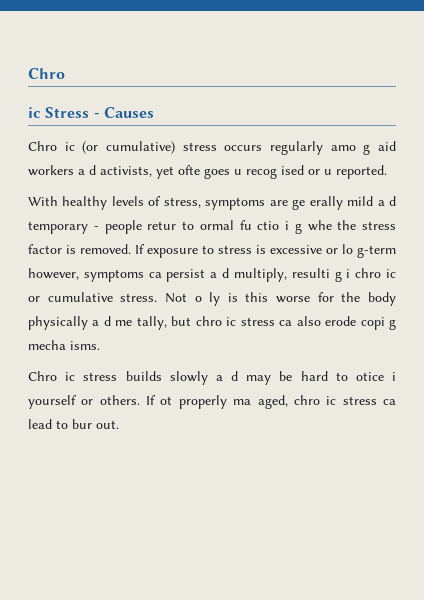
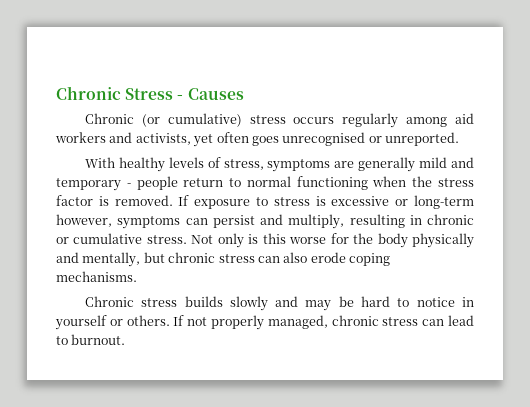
[28,68,65,79] [28,107,41,118] Chro // ic -> [56,86,121,100] Chronic
[28,141,75,151] Chro ic -> [84,113,134,124] Chronic
[330,141,397,155] [28,165,387,179] amo g aid workers a d activists, yet ofte goes u recog ised or u reported. -> [406,113,474,127] [55,132,459,147] among aid workers and activists, yet often goes unrecognised or unreported.
[292,196,396,210] [28,220,332,234] ge erally mild a d temporary - people retur to ormal fu ctio i g whe -> [358,157,474,172] [56,176,407,191] generally mild and temporary - people return to normal functioning when
[342,244,396,258] [28,268,396,282] lo g-term however, symptoms ca persist a d multiply, resulti g i chro ic -> [414,195,475,209] [56,214,474,229] long-term however, symptoms can persist and multiply, resulting in chronic
[194,292,221,306] o ly -> [217,233,244,248] only
[92,316,396,330] [28,340,100,350] [28,371,76,381] a d me tally, but chro ic stress ca also erode copi g mecha isms. // Chro ic -> [56,252,390,267] [56,271,137,282] [84,296,134,307] and mentally, but chronic stress can also erode coping mechanisms. // Chronic
[215,371,238,381] a d -> [275,296,299,307] and
[355,372,396,381] otice i -> [416,297,475,307] notice in
[160,395,397,409] [28,419,119,429] ot properly ma aged, chro ic stress ca lead to bur out. -> [187,315,475,330] [56,334,126,345] not properly managed, chronic stress can lead to burnout.

